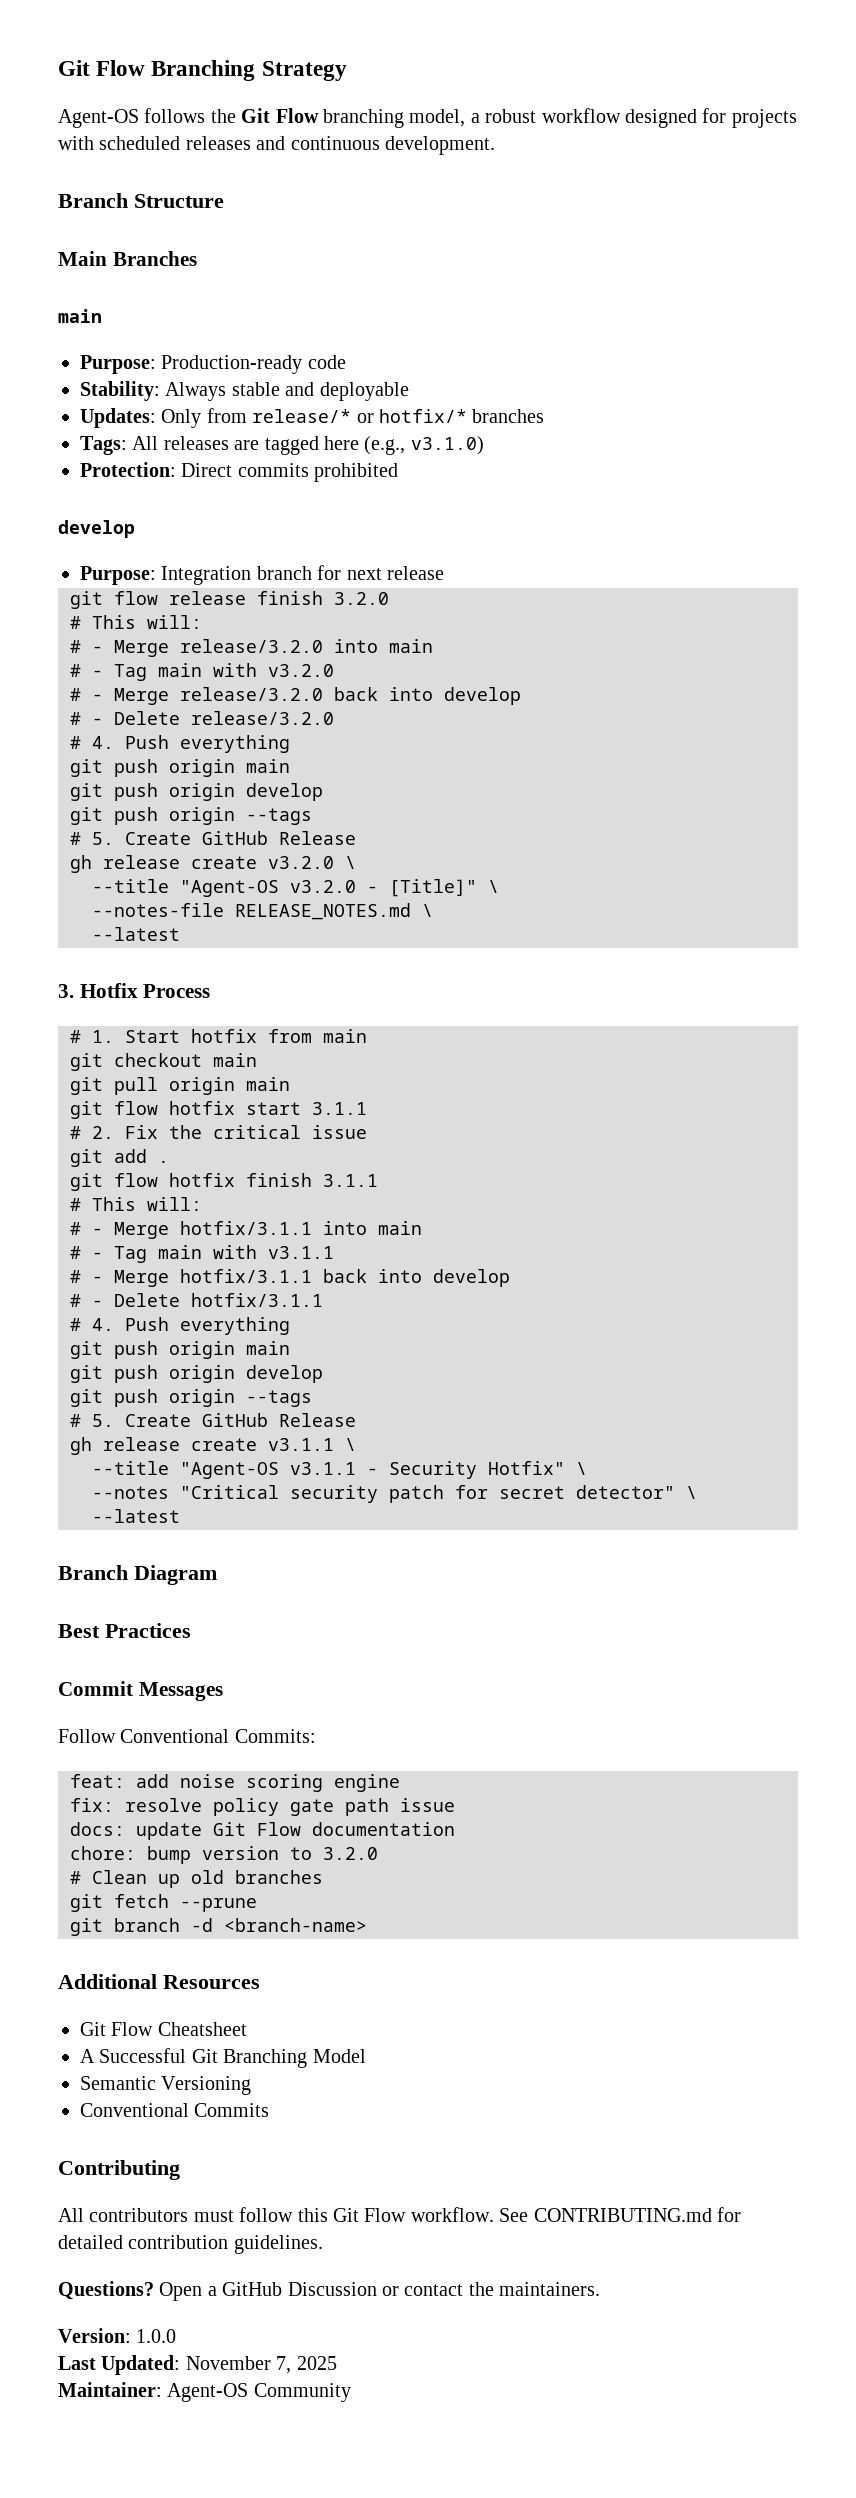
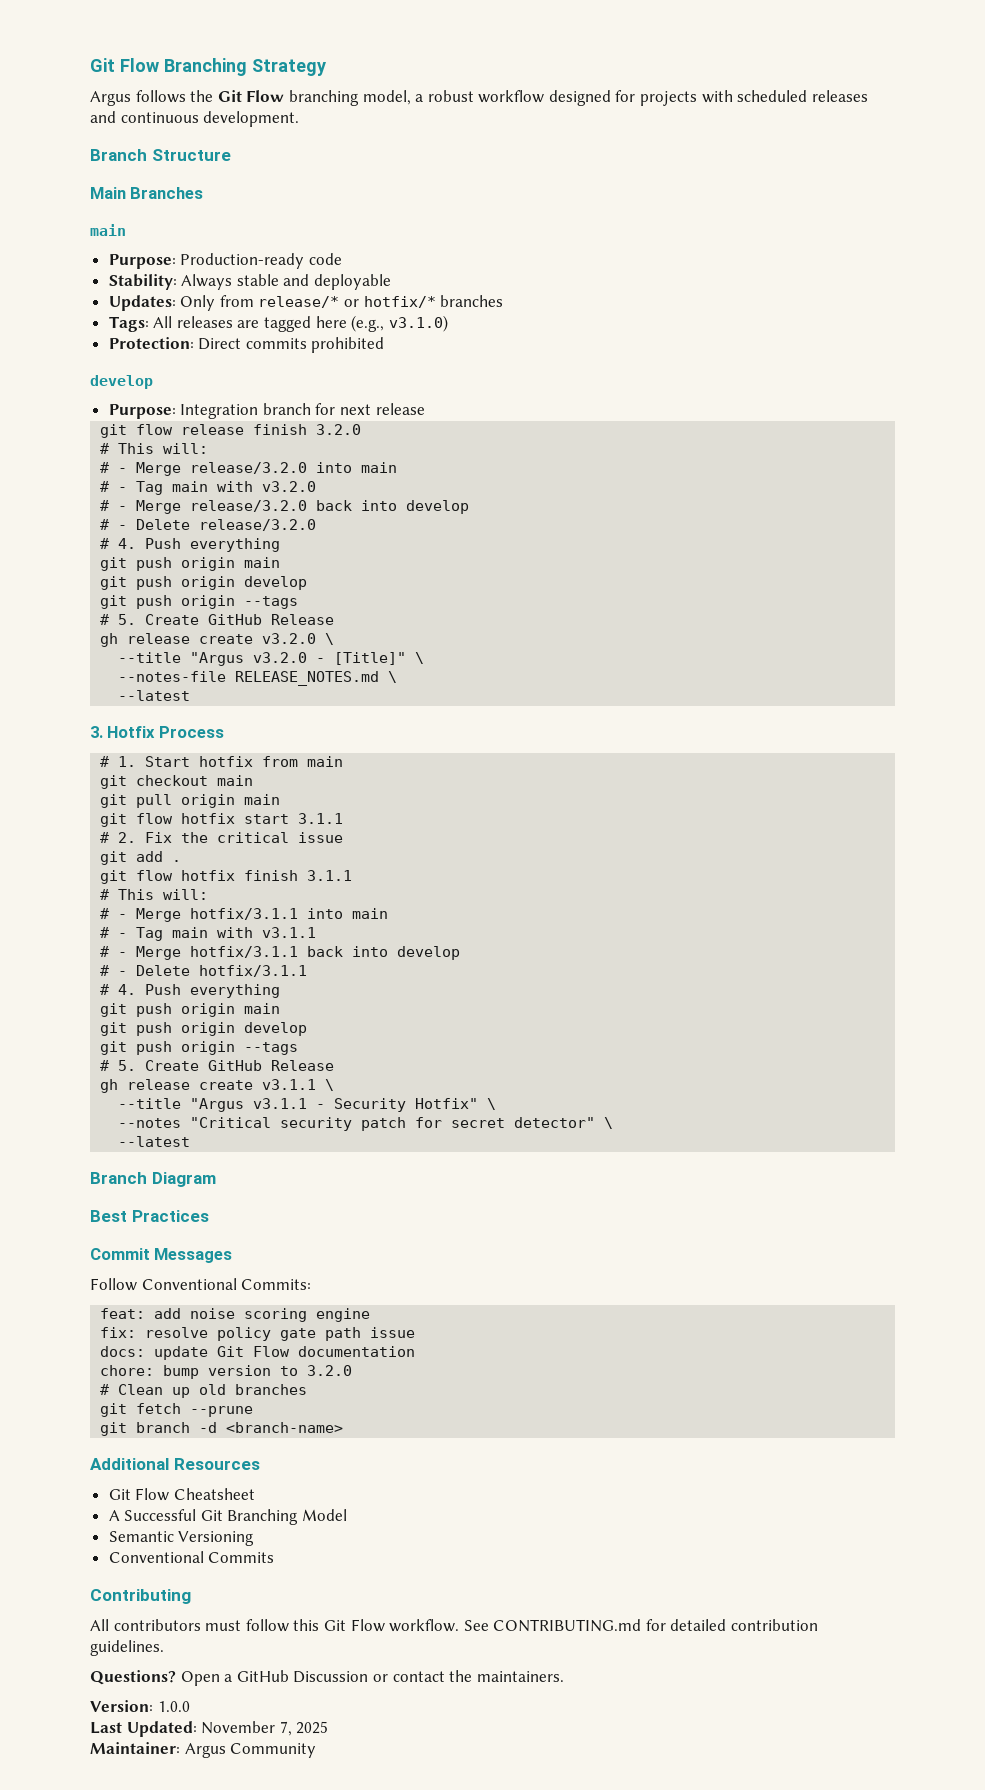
[58,109,139,128] Agent-OS -> [90,91,131,106] Argus
[180,880,279,897] "Agent-OS -> [190,652,245,666] "Argus
[180,1462,279,1479] "Agent-OS -> [190,1098,245,1112] "Argus
[167,2383,249,2402] Agent-OS -> [184,1743,226,1758] Argus

